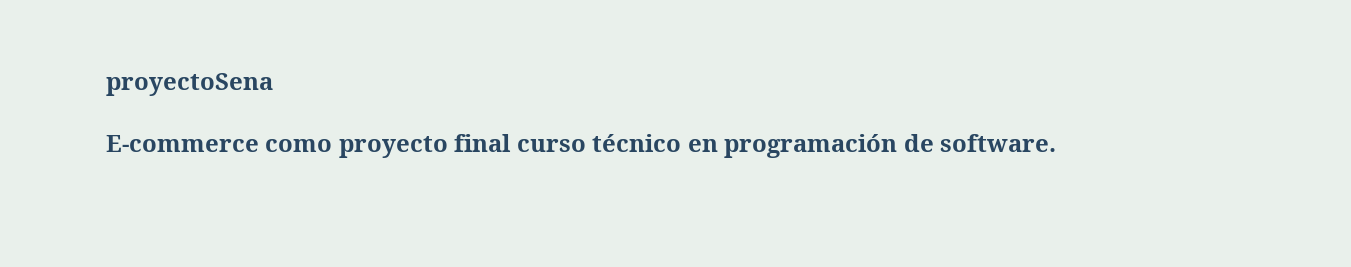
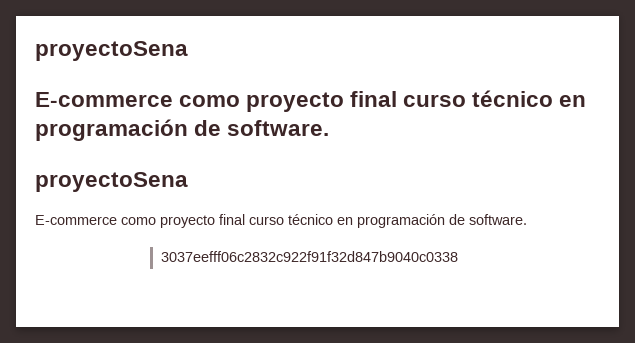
(1057, 143) none -> [35,172,188,192] [35,214,527,228] [160,251,458,262] // proyectoSena // E-commerce como proyecto final curso técnico en programación de software. // 3037eefff06c2832c922f91f32d847b9040c0338

